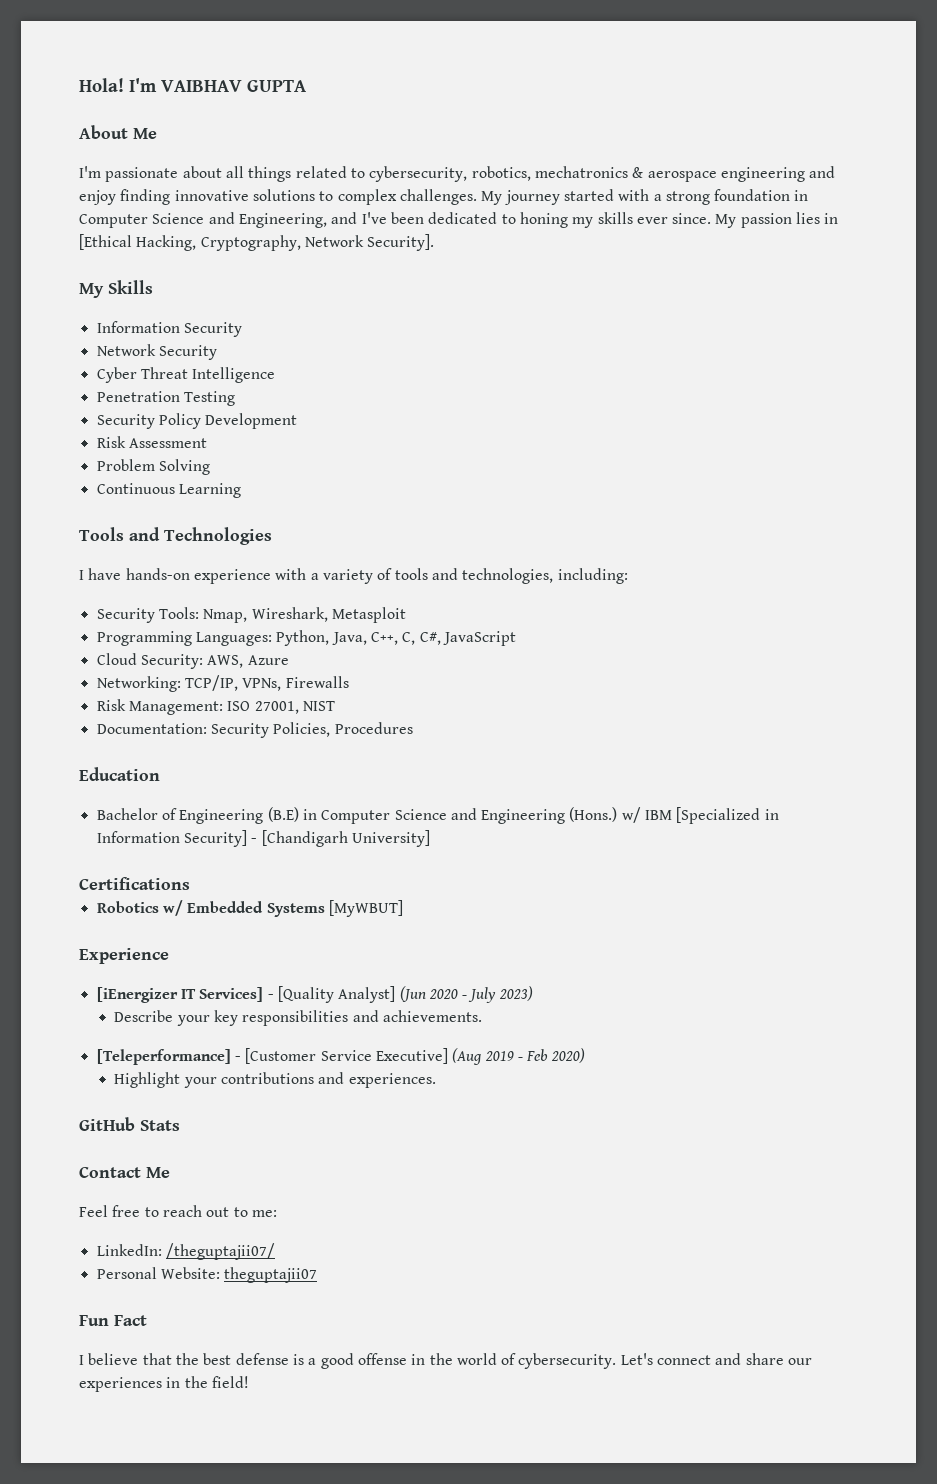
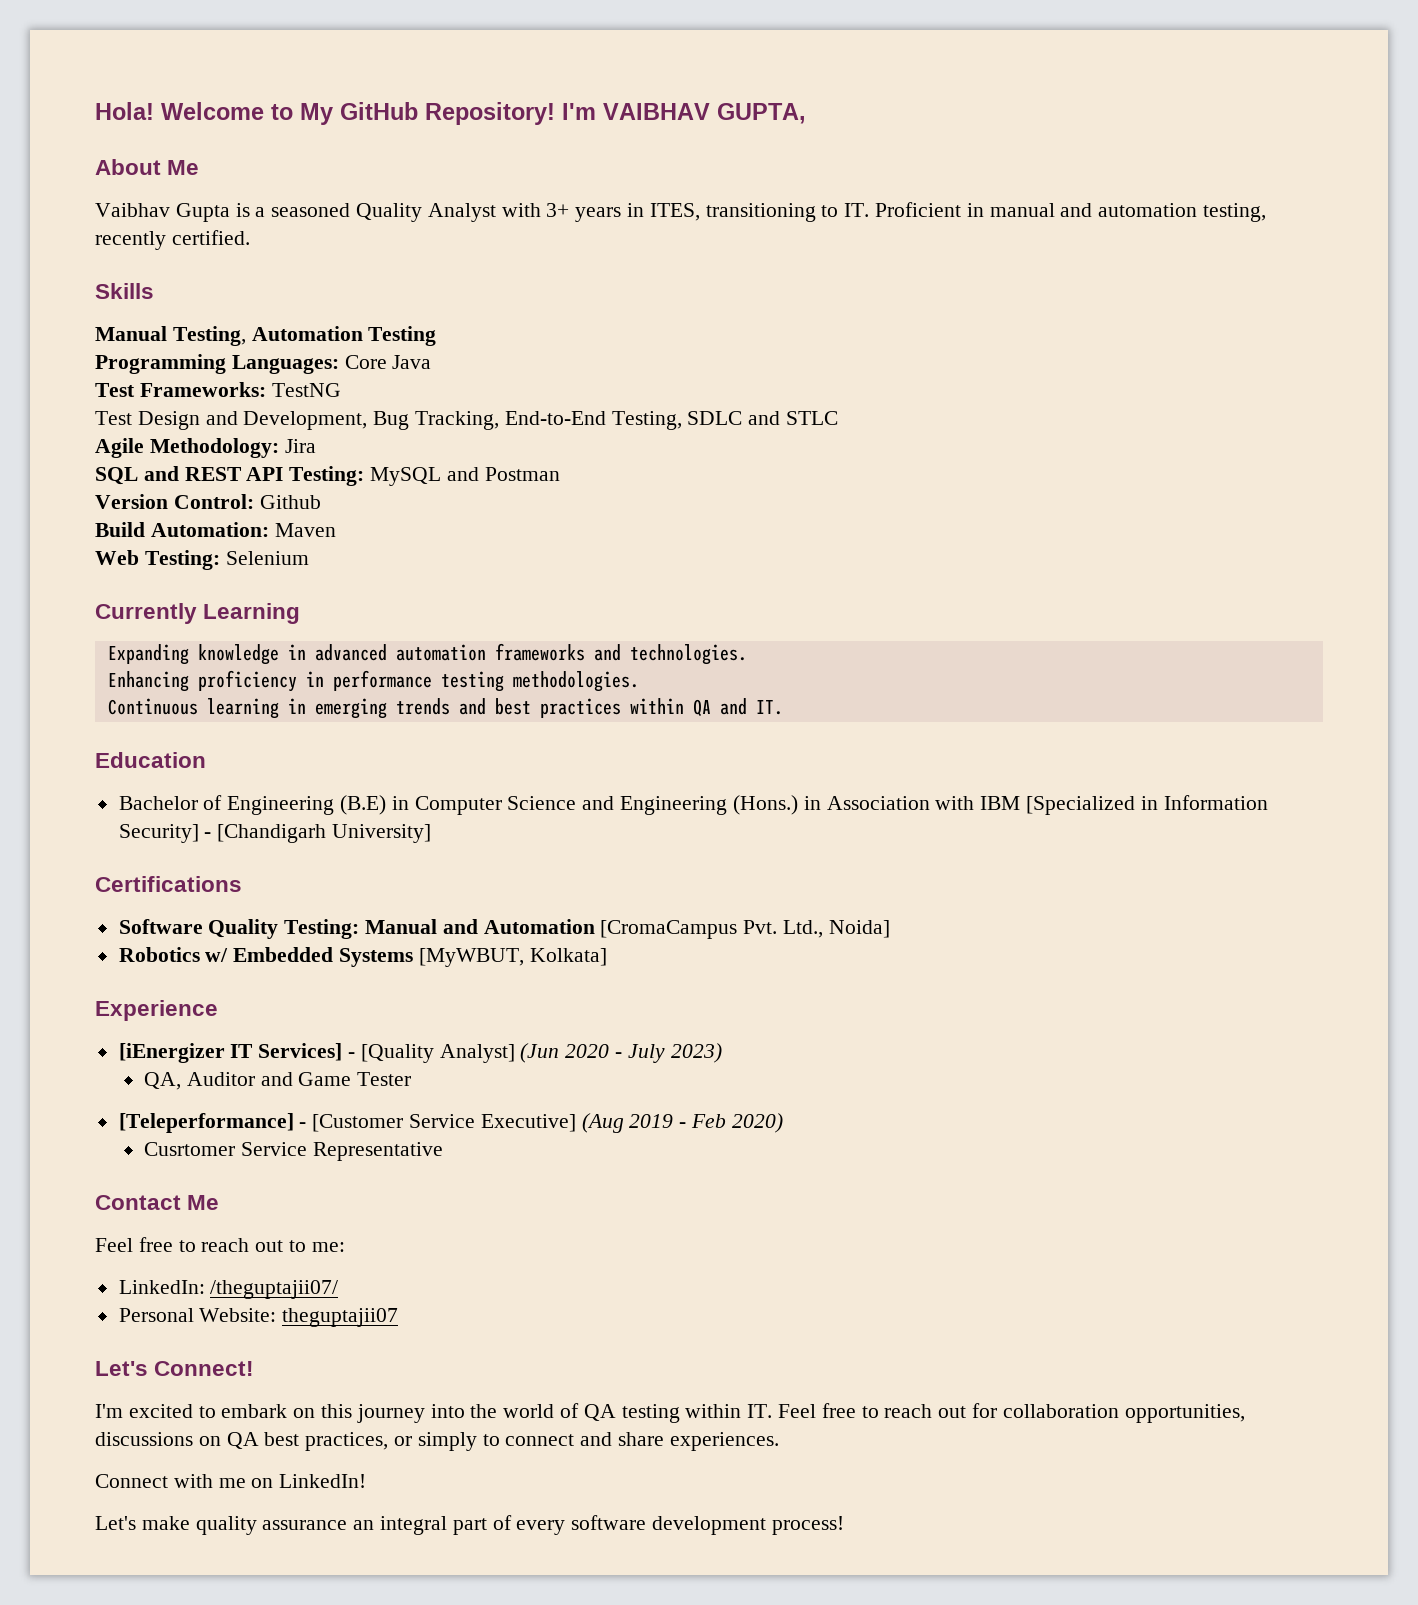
(124, 85) none -> [161,102,555,125] Welcome to My GitHub Repository!
[247,80,306,92] GUPTA -> [717,103,806,124] GUPTA,
[79,166,836,182] [79,189,809,205] [79,212,839,228] [79,234,435,251] [79,280,153,298] [96,321,242,337] [96,344,217,360] [96,367,276,383] [96,391,235,406] [96,413,298,429] [96,436,207,448] [96,459,210,475] [96,483,241,498] [79,527,272,545] [79,568,628,584] [96,607,406,623] [96,630,516,646] [96,653,289,669] [96,675,349,692] [96,699,335,715] [96,722,413,738] I'm passionate about all things related to cybersecurity, robotics, mechatronics & aerospace engineering and enjoy finding innovative solutions to complex challenges. My journey started with a strong foundation in Computer Science and Engineering, and I've been dedicated to honing my skills ever since. My passion lies in [Ethical Hacking, Cryptography, Network Security]. // My Skills // Information Security // Network Security // Cyber Threat Intelligence // Penetration Testing // Security Policy Development // Risk Assessment // Problem Solving // Continuous Learning // Tools and Technologies // I have hands-on experience with a variety of tools and technologies, including: // Security Tools: Nmap, Wireshark, Metasploit // Programming Languages: Python, Java, C++, C, C#, JavaScript // Cloud Security: AWS, Azure // Networking: TCP/IP, VPNs, Firewalls // Risk Management: ISO 27001, NIST // Documentation: Security Policies, Procedures -> [95,202,1267,222] [95,230,250,250] [95,283,154,299] [95,326,437,346] [95,354,432,374] [95,382,341,397] [95,411,839,430] [95,438,316,458] [95,466,560,486] [95,494,321,509] [95,522,336,537] [95,550,309,570] [95,603,301,624] [107,643,747,665] [107,670,639,692] [107,698,783,719] Vaibhav Gupta is a seasoned Quality Analyst with 3+ years in ITES, transitioning to IT. Proficient in manual and automation testing, recently certified. // Skills // Manual Testing, Automation Testing // Programming Languages: Core Java // Test Frameworks: TestNG // Test Design and Development, Bug Tracking, End-to-End Testing, SDLC and STLC // Agile Methodology: Jira // SQL and REST API Testing: MySQL and Postman // Version Control: Github // Build Automation: Maven // Web Testing: Selenium // Currently Learning // Expanding knowledge in advanced automation frameworks and technologies. // Enhancing proficiency in performance testing methodologies. // Continuous learning in emerging trends and best practices within QA and IT.
[621,807,641,823] w/ -> [803,796,975,810] in Association with
(190, 883) none -> [118,919,890,939] // Software Quality Testing: Manual and Automation [CromaCampus Pvt. Ltd., Noida]
[328,900,403,917] [MyWBUT] -> [418,948,607,967] [MyWBUT, Kolkata]
[114,1010,483,1026] Describe your key responsibilities and achievements. -> [144,1072,412,1090] QA, Auditor and Game Tester
[114,1072,436,1088] [79,1117,180,1131] Highlight your contributions and experiences. // GitHub Stats -> [144,1142,443,1161] Cusrtomer Service Representative
[79,1315,147,1326] [79,1353,813,1369] [79,1376,249,1392] Fun Fact // I believe that the best defense is a good offense in the world of cybersecurity. Let's connect and share our experiences in the field! -> [95,1361,255,1376] [95,1403,1245,1423] [95,1432,779,1451] [95,1474,367,1488] [95,1515,844,1535] Let's Connect! // I'm excited to embark on this journey into the world of QA testing within IT. Feel free to reach out for collaboration opportunities, discussions on QA best practices, or simply to connect and share experiences. // Connect with me on LinkedIn! // Let's make quality assurance an integral part of every software development process!

